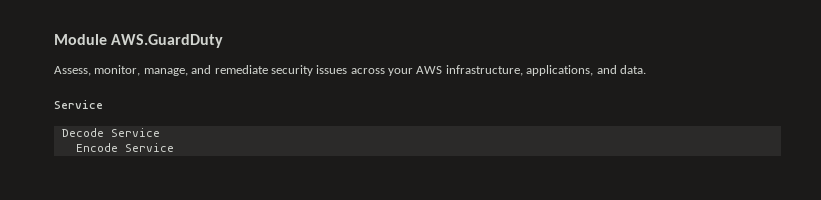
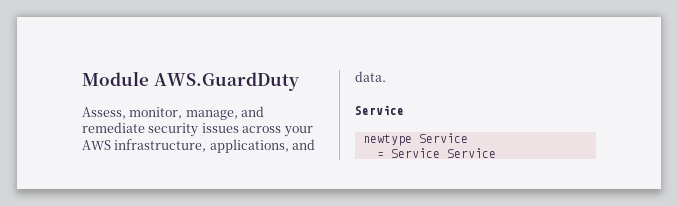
[61,128,160,137] [75,143,118,152] Decode Service // Encode -> [362,133,468,146] [376,148,440,158] newtype Service // = Service

